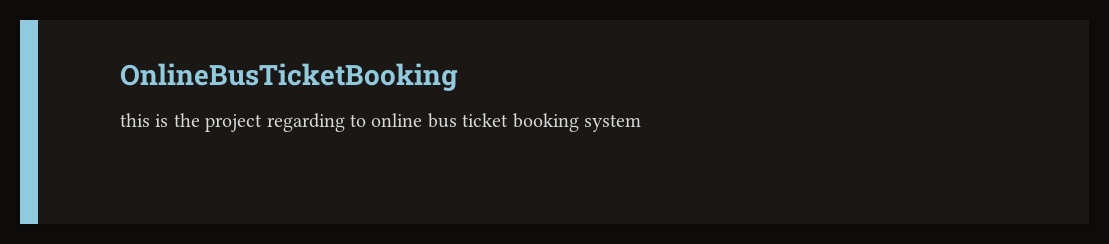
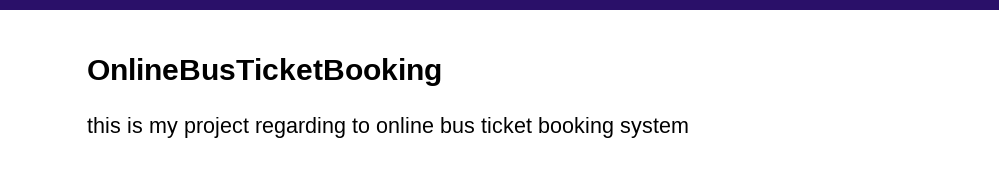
[173,113,200,127] the -> [149,121,178,138] my

